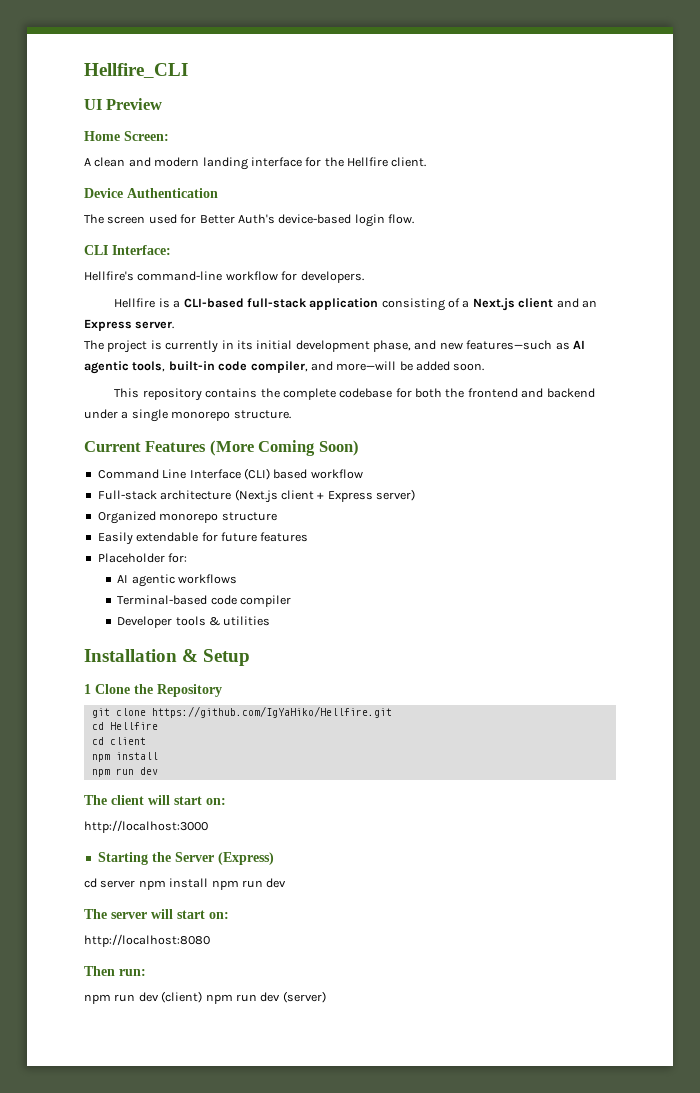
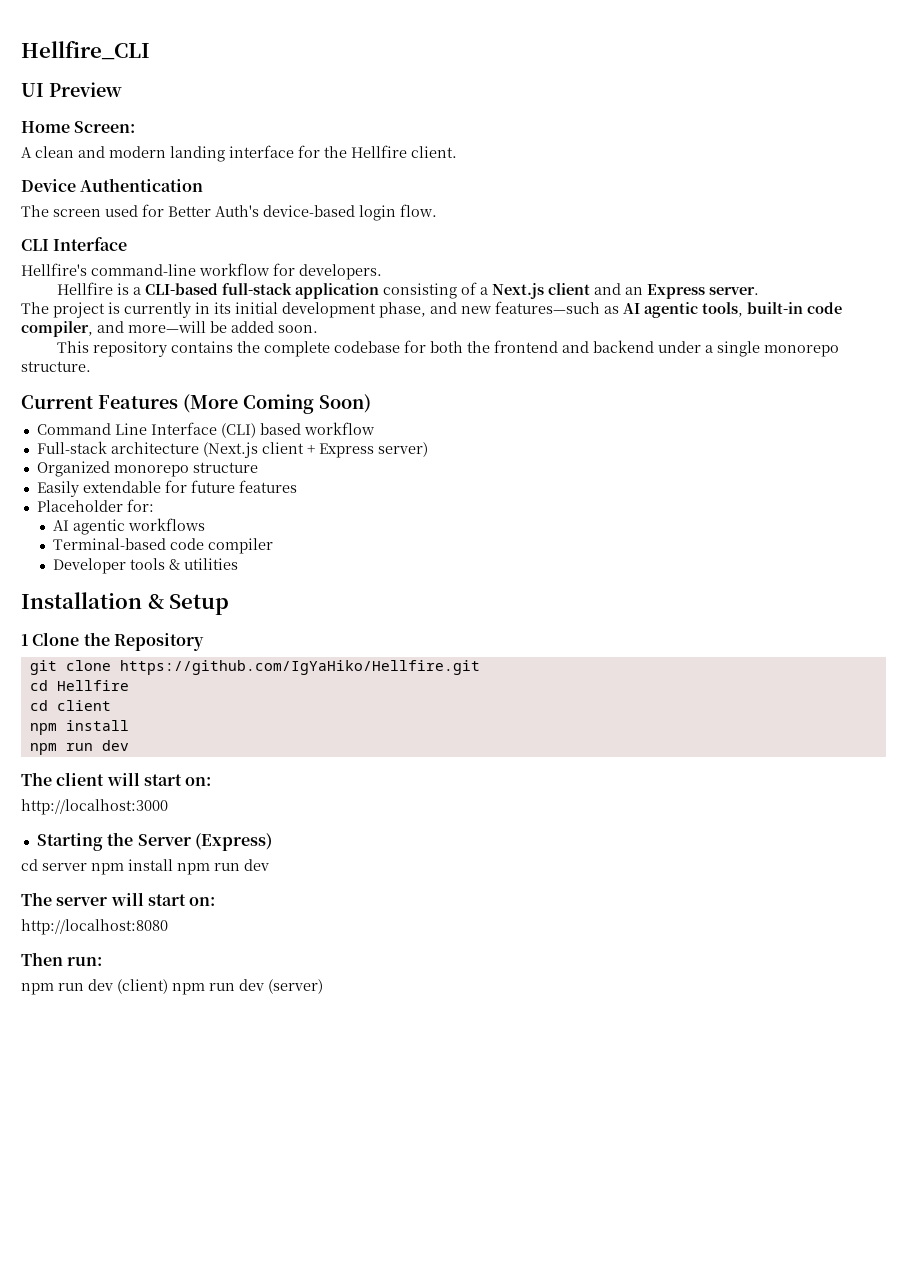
[112,245,171,255] Interface: -> [53,237,128,251] Interface

